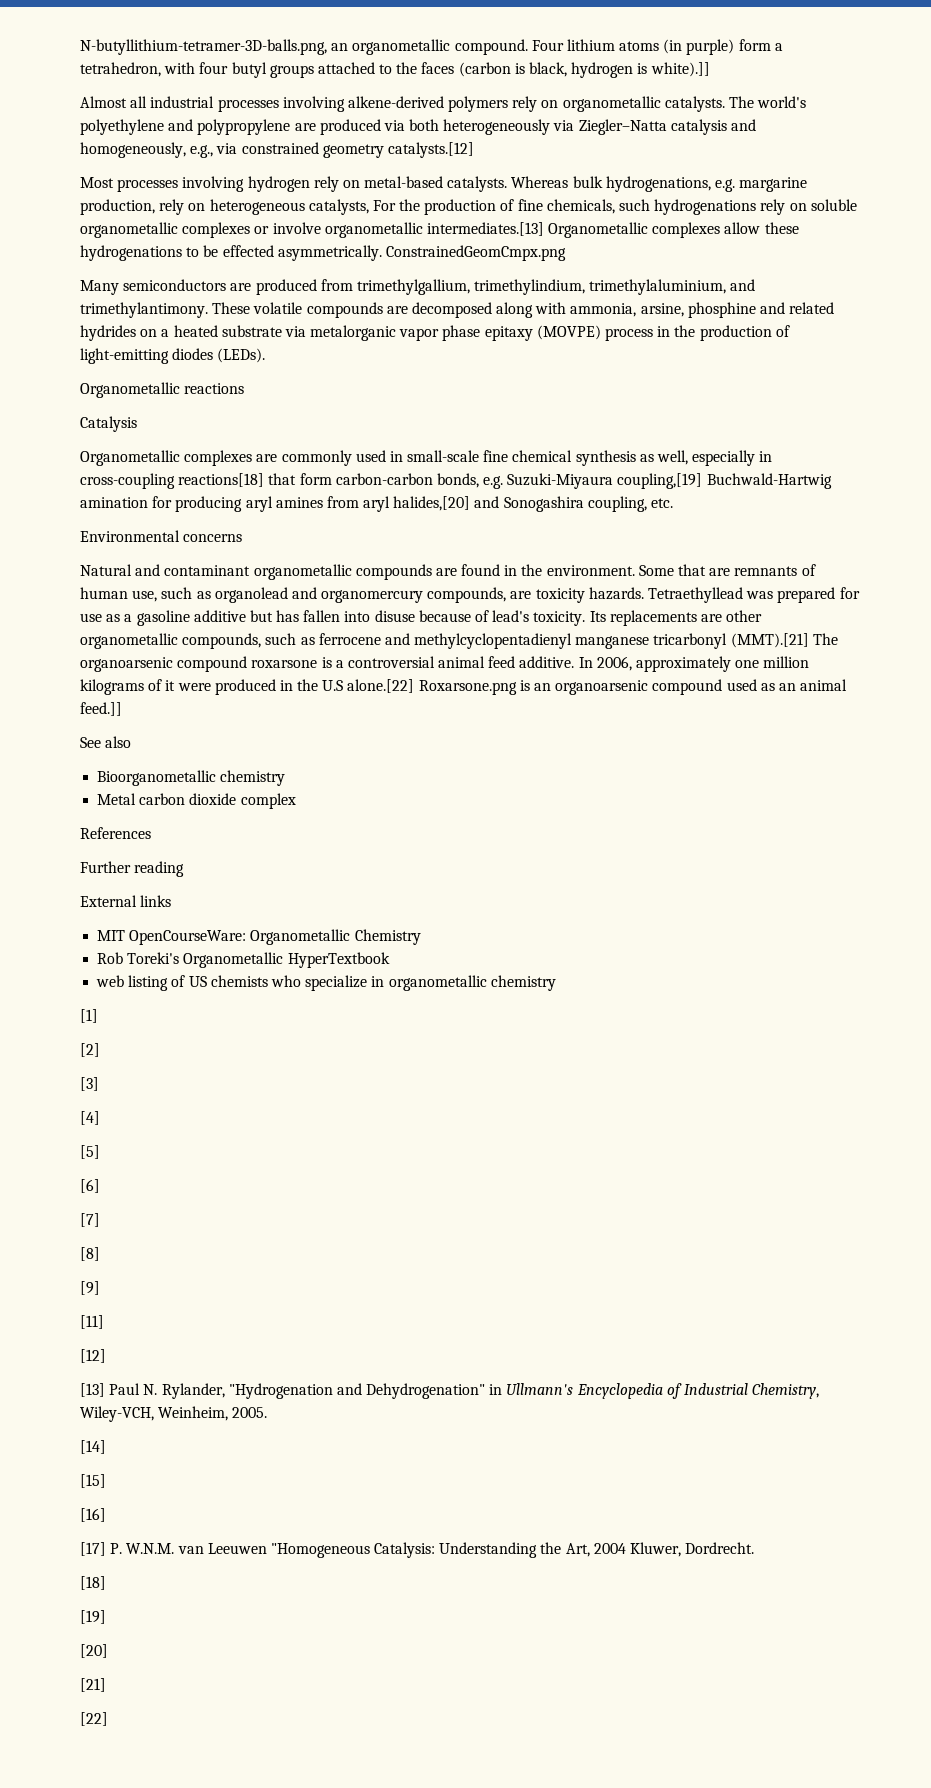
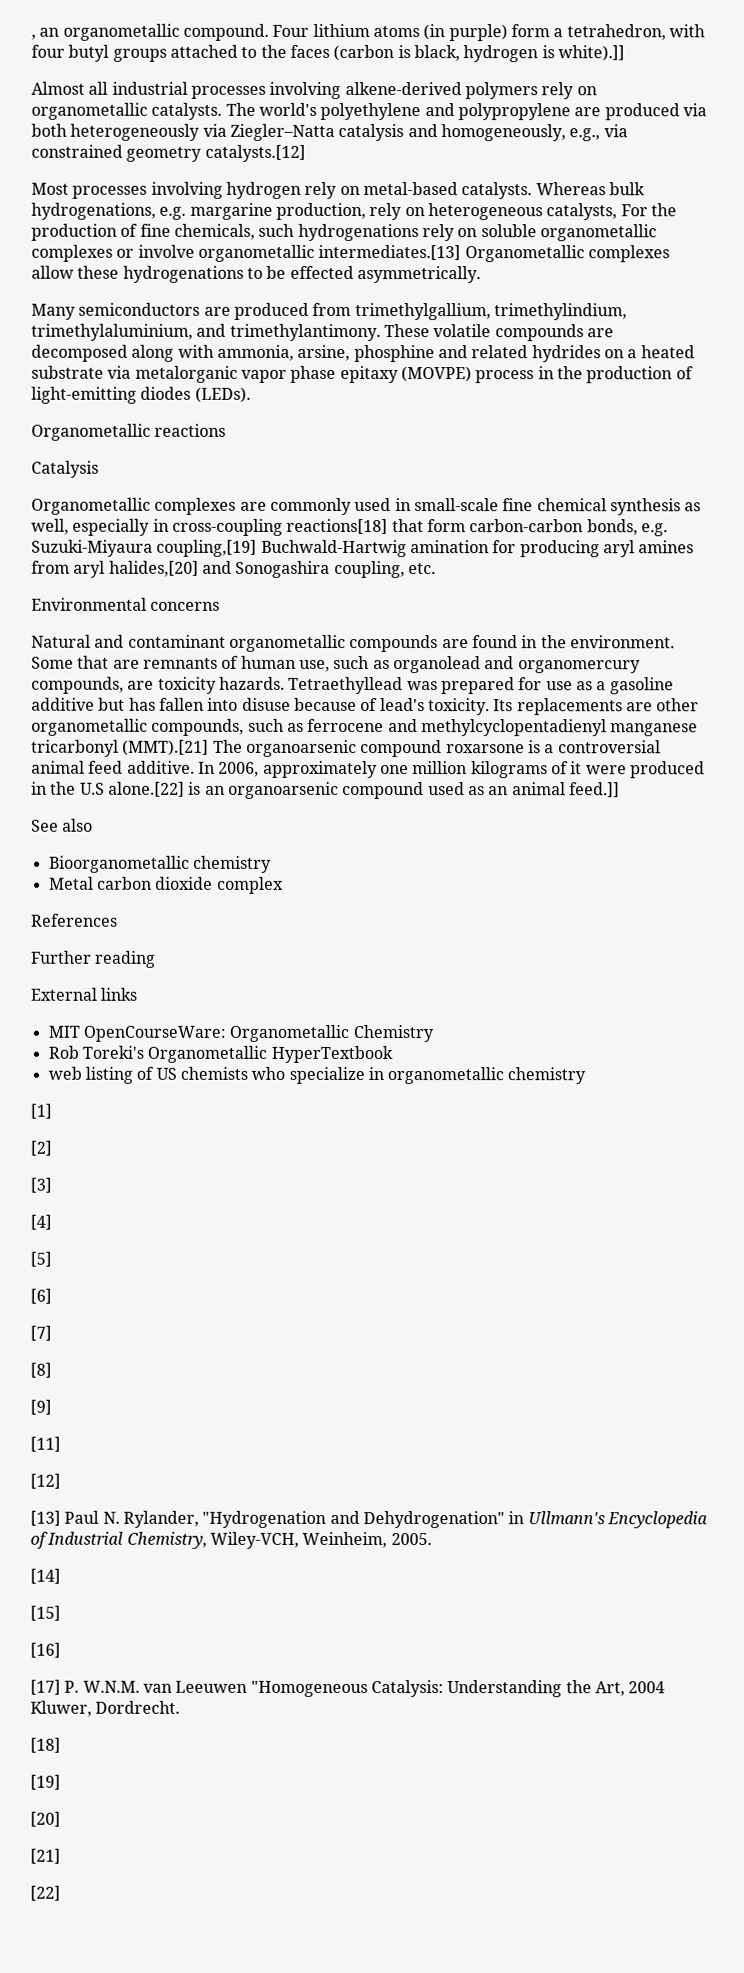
[80,39,327,55] N-butyllithium-tetramer-3D-balls.png, -> [31,34,36,40] ,
[385,245,566,261] ConstrainedGeomCmpx.png -> (481, 274) none
[418,680,517,695] Roxarsone.png -> (185, 789) none

